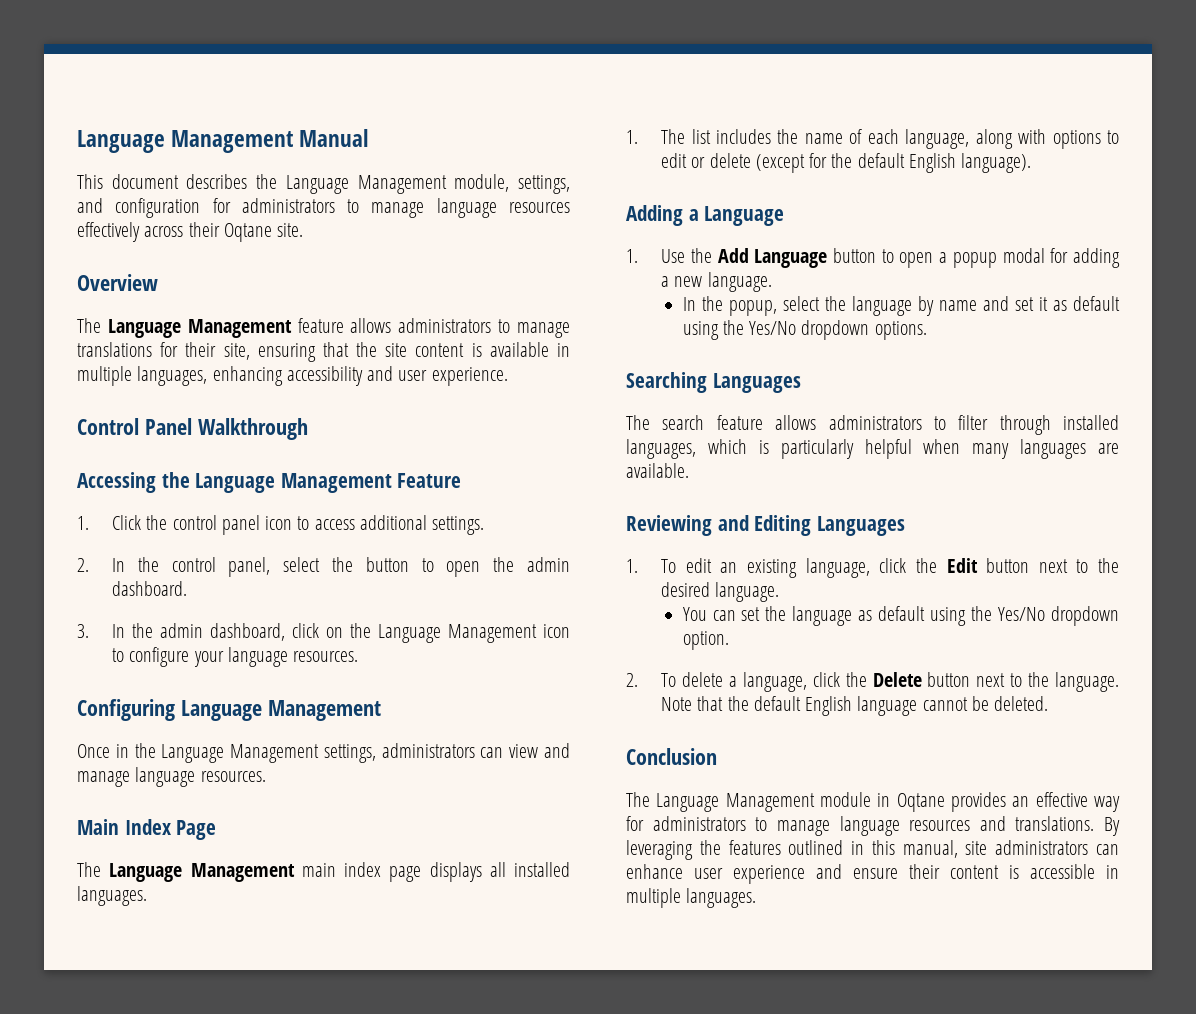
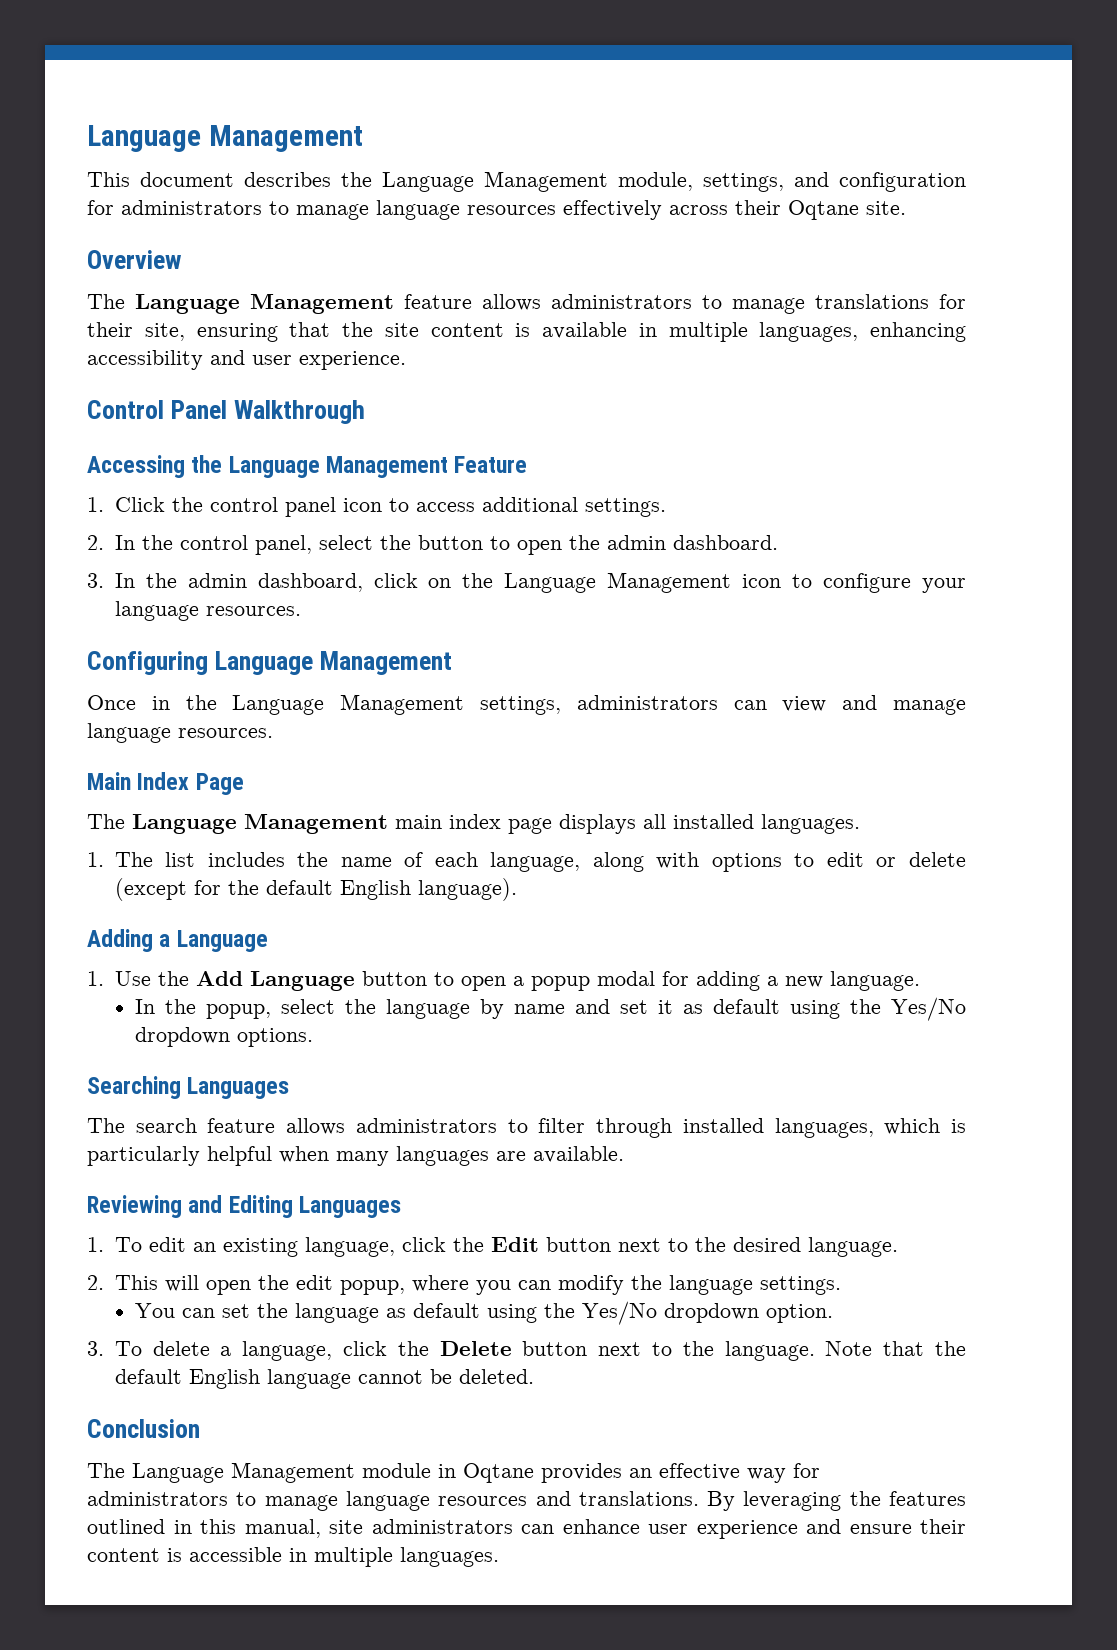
[77,129,369,153] Language Management Manual -> [87,125,363,152] Language Management
(780, 592) none -> [87,1275,841,1295] // 2. This will open the edit popup, where you can modify the language settings.
[626,673,638,687] 2. -> [87,1341,104,1356] 3.

